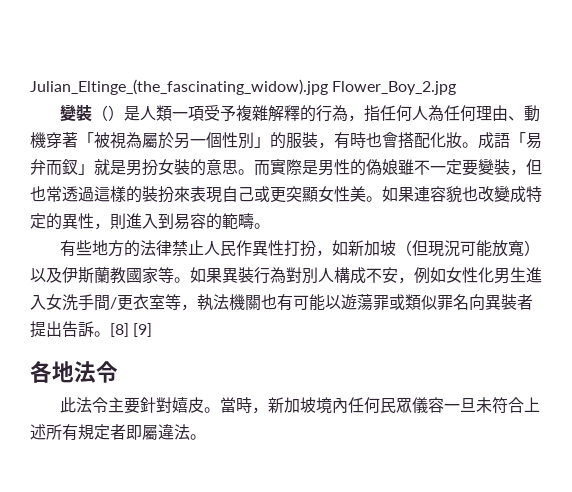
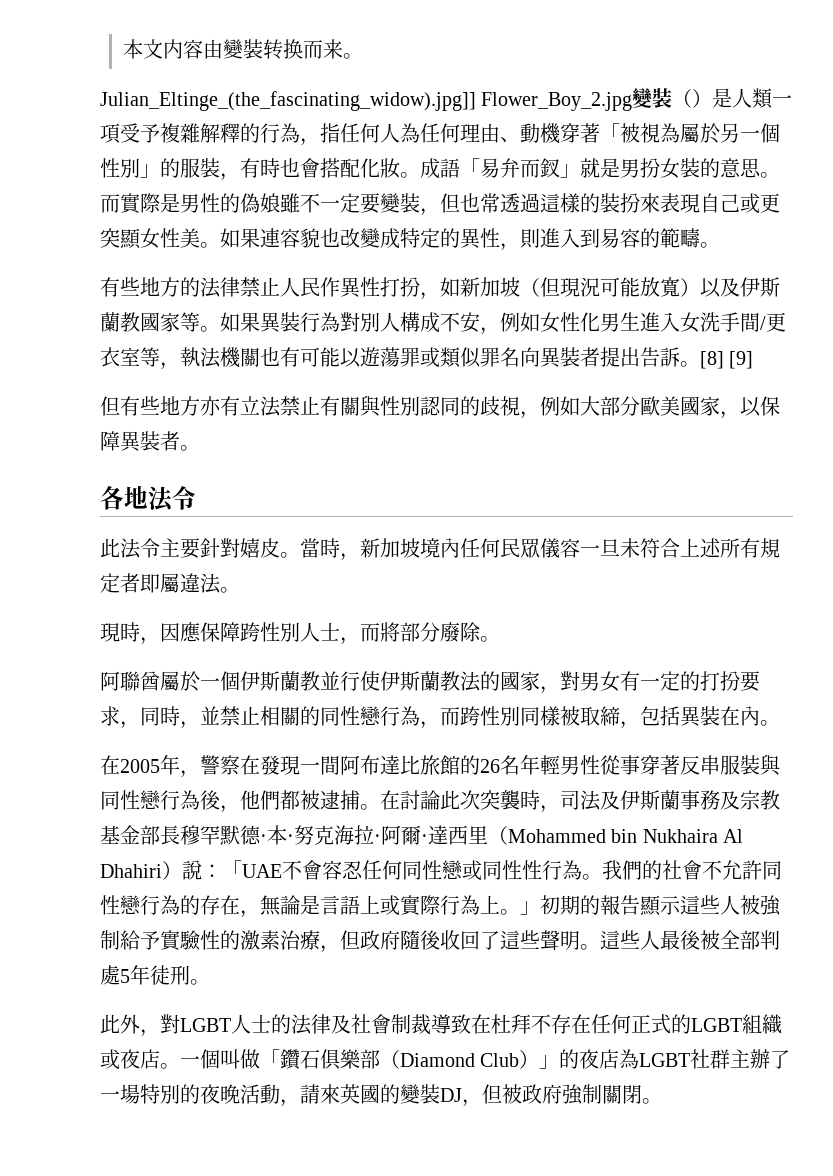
[30,79,328,95] Julian_Eltinge_(the_fascinating_widow).jpg -> [122,39,363,60] [100,91,476,111] 本文内容由變裝转换而来。 // Julian_Eltinge_(the_fascinating_widow).jpg]]
(457, 88) // -> (633, 101) none
(153, 330) none -> [100,395,780,419] [100,431,200,452] // 但有些地方亦有立法禁止有關與性別認同的歧視，例如大部分歐美國家，以保障異裝者。
(206, 437) none -> [100,622,500,645] [100,671,760,694] [100,706,780,729] [100,754,781,778] [100,790,780,813] [100,825,744,845] [100,860,782,881] [100,895,781,918] [100,930,780,953] [100,965,210,985] [100,1014,782,1037] [100,1049,791,1070] [100,1084,662,1107] // 現時，因應保障跨性別人士，而將部分廢除。 // 阿聯酋屬於一個伊斯蘭教並行使伊斯蘭教法的國家，對男女有一定的打扮要求，同時，並禁止相關的同性戀行為，而跨性別同樣被取締，包括異裝在內。 // 在2005年，警察在發現一間阿布達比旅館的26名年輕男性從事穿著反串服裝與同性戀行為後，他們都被逮捕。在討論此次突襲時，司法及伊斯蘭事務及宗教基金部長穆罕默德·本·努克海拉·阿爾·達西里（Mohammed bin Nukhaira Al Dhahiri）說：「UAE不會容忍任何同性戀或同性性行為。我們的社會不允許同性戀行為的存在，無論是言語上或實際行為上。」初期的報告顯示這些人被強制給予實驗性的激素治療，但政府隨後收回了這些聲明。這些人最後被全部判處5年徒刑。 // 此外，對LGBT人士的法律及社會制裁導致在杜拜不存在任何正式的LGBT組織或夜店。一個叫做「鑽石俱樂部（Diamond Club）」的夜店為LGBT社群主辦了一場特別的夜晚活動，請來英國的變裝DJ，但被政府強制關閉。

